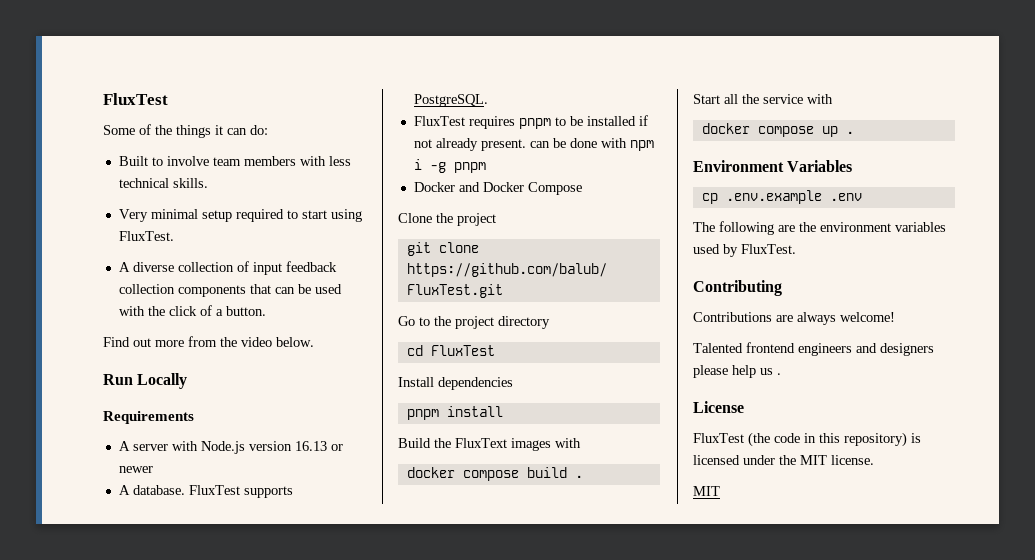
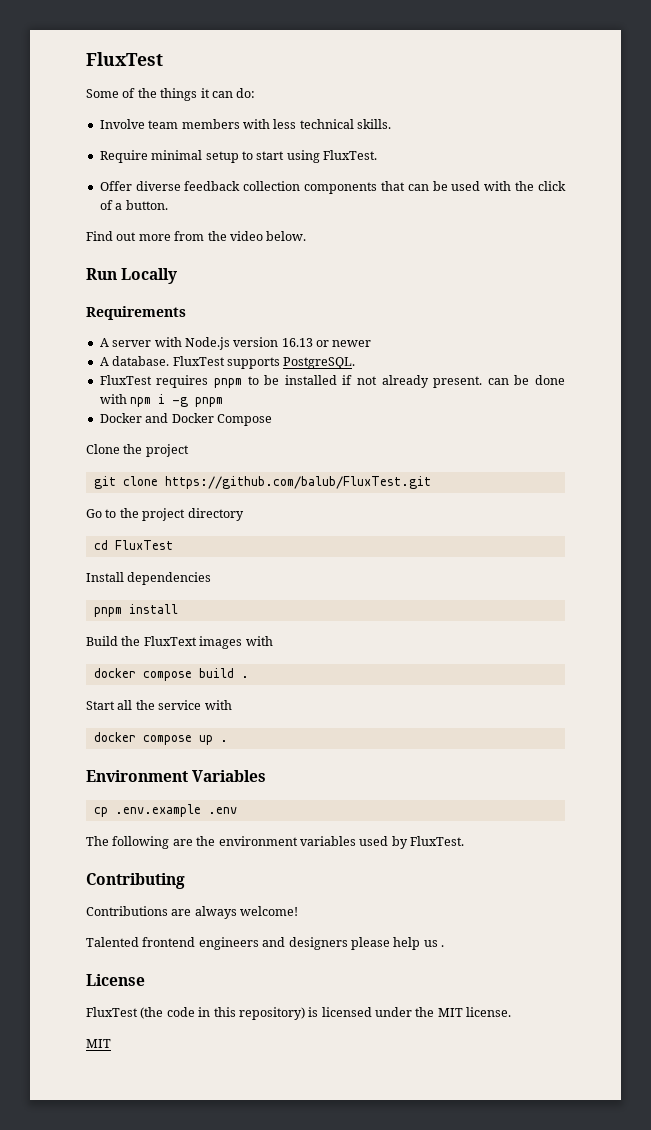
[118,156,209,166] Built to involve -> [99,119,145,129] Involve
[118,209,148,222] Very -> [99,150,148,163] Require
[235,209,284,222] required -> (239, 157) none
[118,261,282,275] A diverse collection of input -> [99,181,181,191] Offer diverse

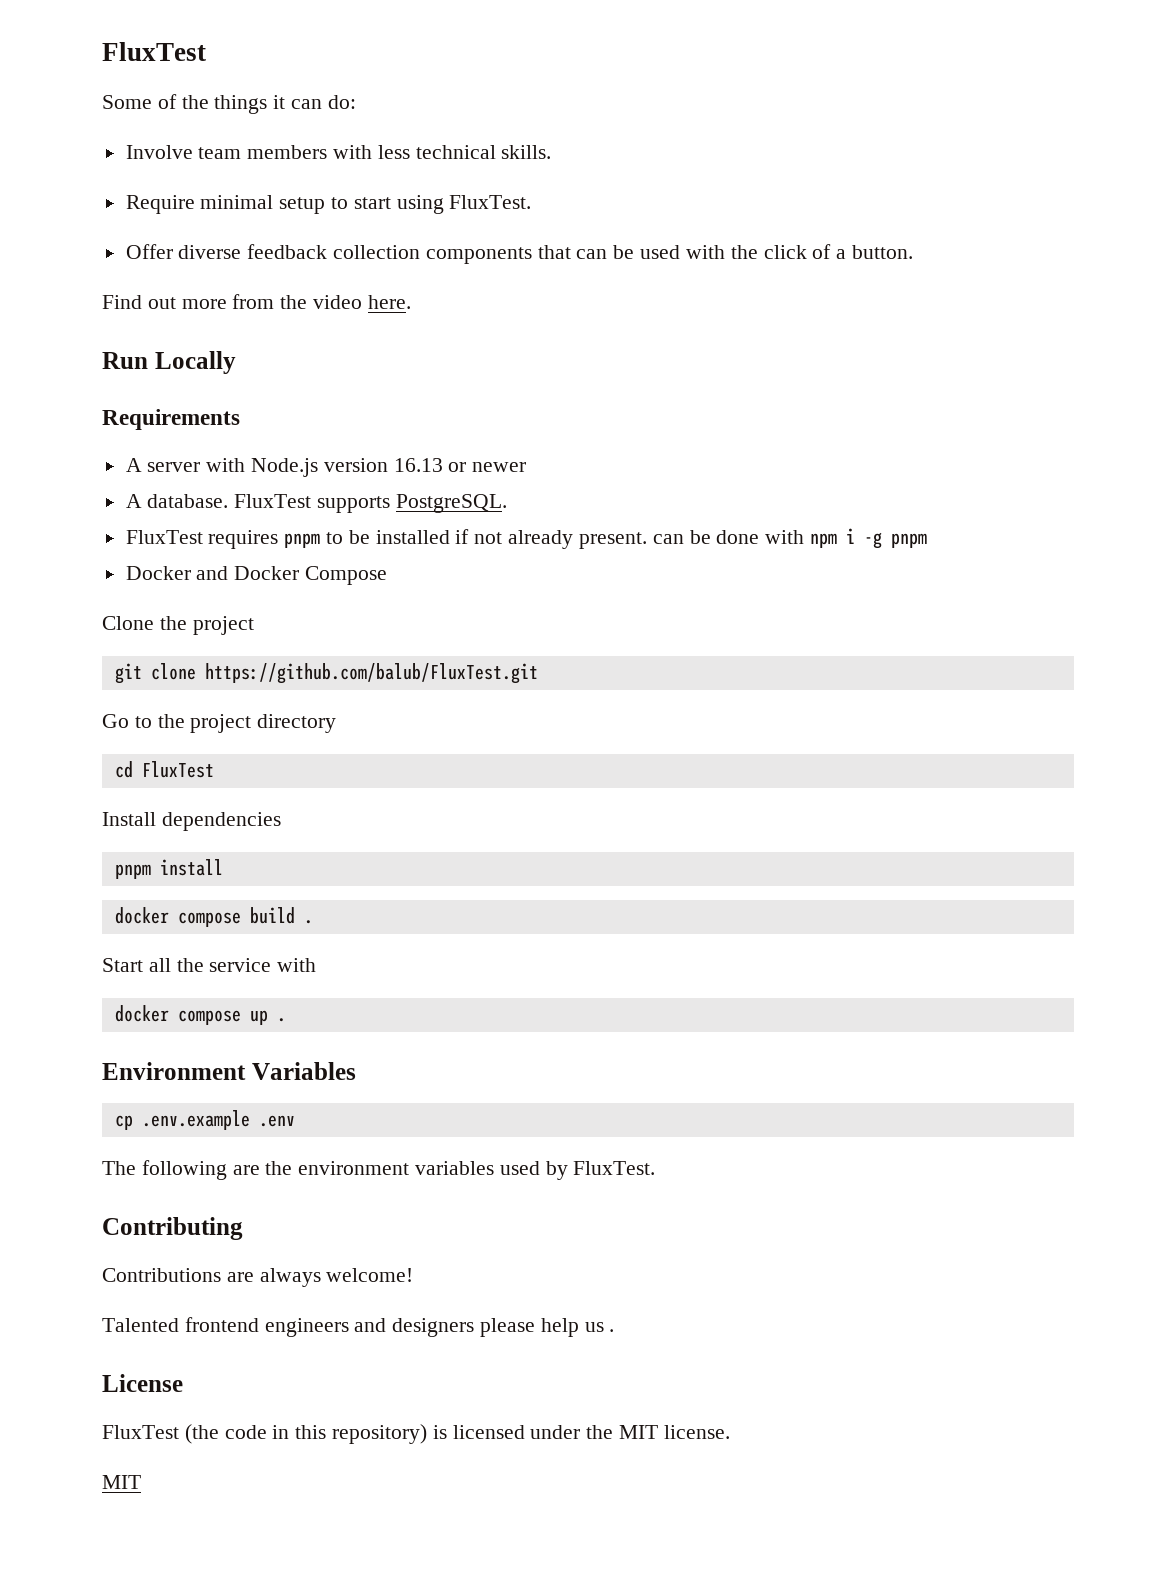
[266,231,307,241] below. -> [367,295,411,309] here.
[86,636,273,649] // Build the FluxText images with -> (223, 867) none

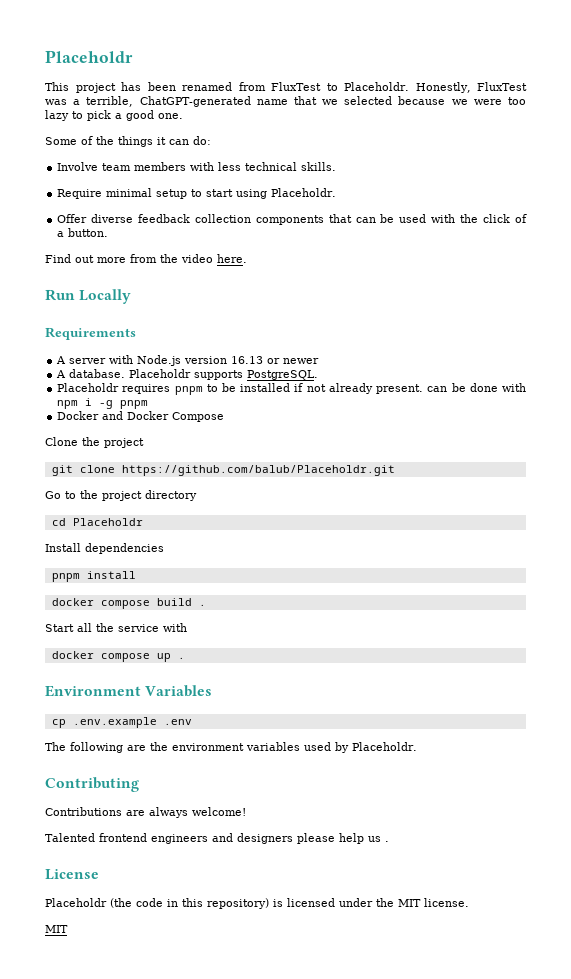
[102,42,206,61] FluxTest -> [45,50,133,63] [45,82,527,93] [45,96,526,107] [45,110,183,121] Placeholdr // This project has been renamed from FluxTest to Placeholdr. Honestly, FluxTest was a terrible, ChatGPT-generated name that we selected because we were too lazy to pick a good one.
[449,195,532,209] FluxTest. -> [271,188,337,197] Placeholdr.
[234,494,312,508] FluxTest -> [129,369,192,378] Placeholdr
[125,530,203,544] FluxTest -> [57,383,120,392] Placeholdr
[204,663,538,684] https://github.com/balub/FluxTest.git -> [121,465,395,476] https://github.com/balub/Placeholdr.git
[141,761,214,778] FluxTest -> [72,518,143,526] Placeholdr
[573,1161,656,1175] FluxTest. -> [352,742,417,751] Placeholdr.
[102,1425,179,1439] FluxTest -> [45,898,107,907] Placeholdr

